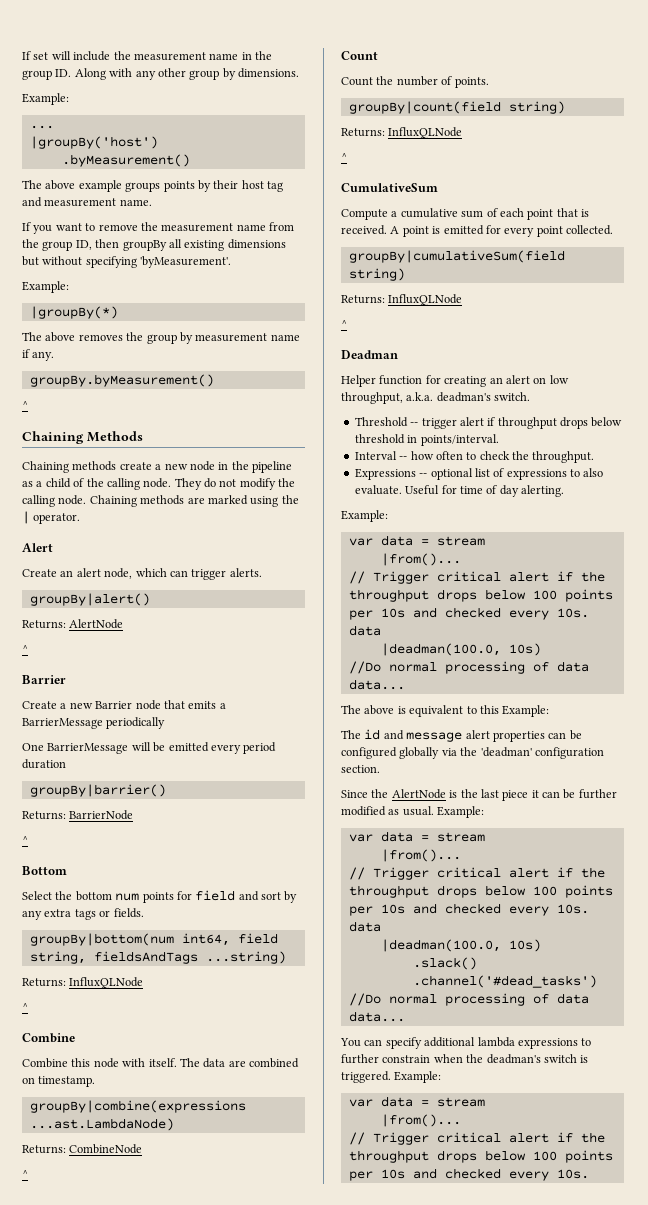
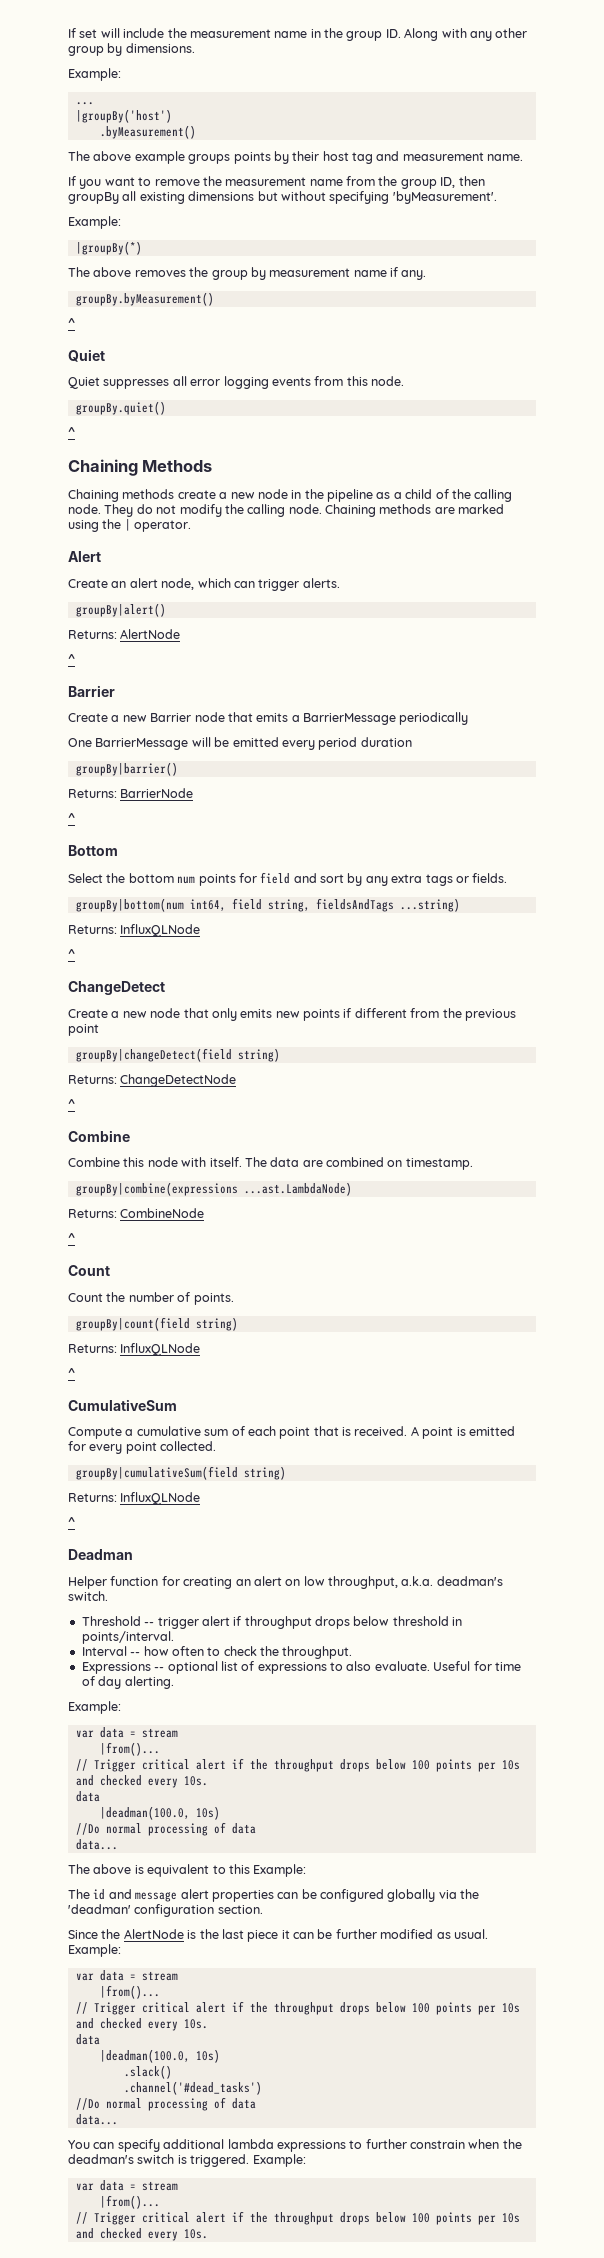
(28, 405) none -> [68,349,105,362] [68,376,404,389] [75,401,166,415] [68,427,75,437] // Quiet // Quiet suppresses all error logging events from this node. // groupBy.quiet() // ^
(28, 1007) none -> [68,981,165,995] [68,1008,516,1021] [68,1024,99,1036] [75,1048,280,1062] [68,1074,237,1087] [68,1099,75,1109] // ChangeDetect // Create a new node that only emits new points if different from the previous point // groupBy|changeDetect(field string) // Returns: ChangeDetectNode // ^

